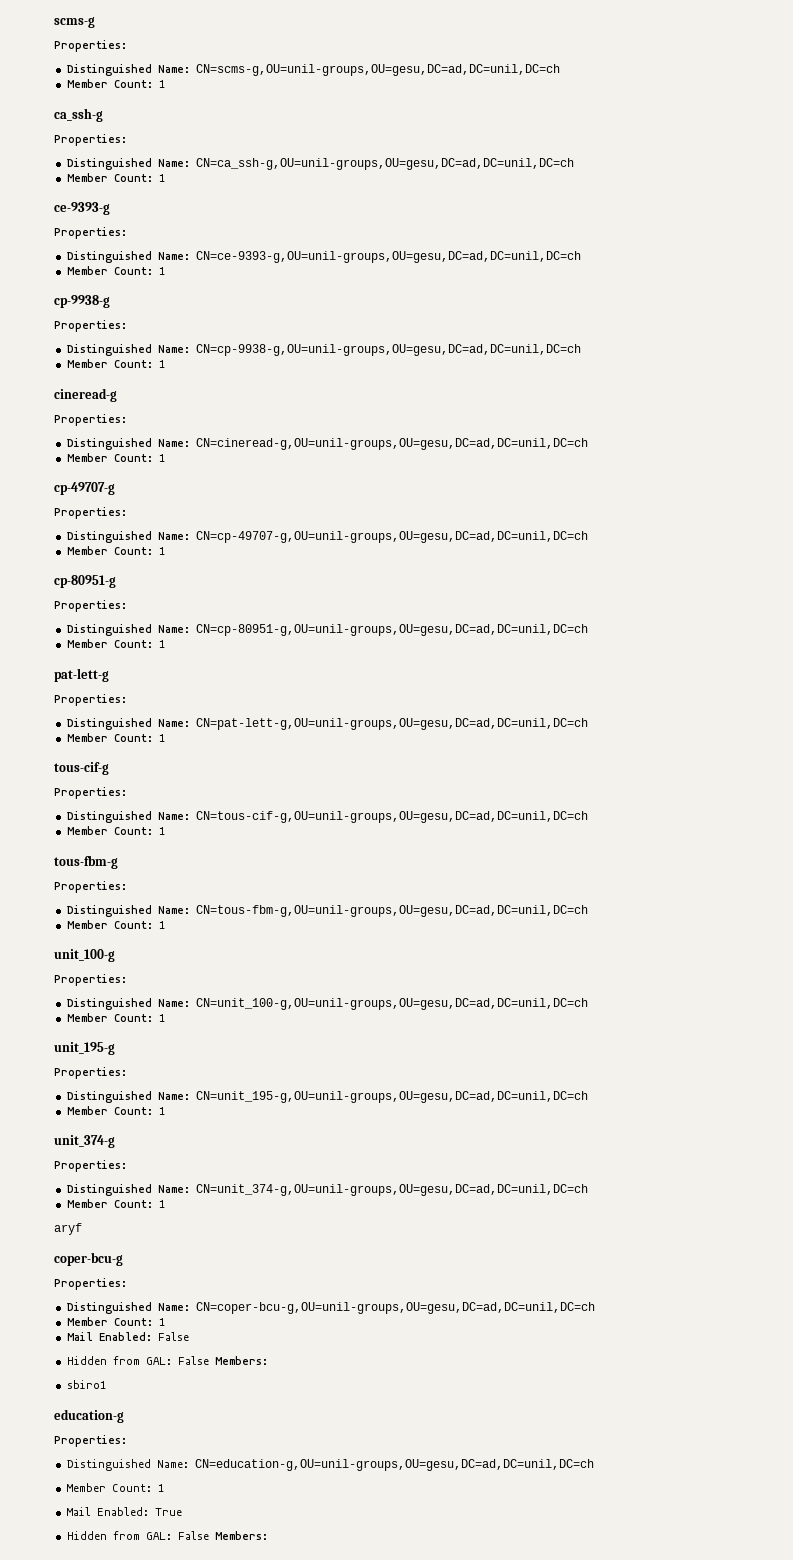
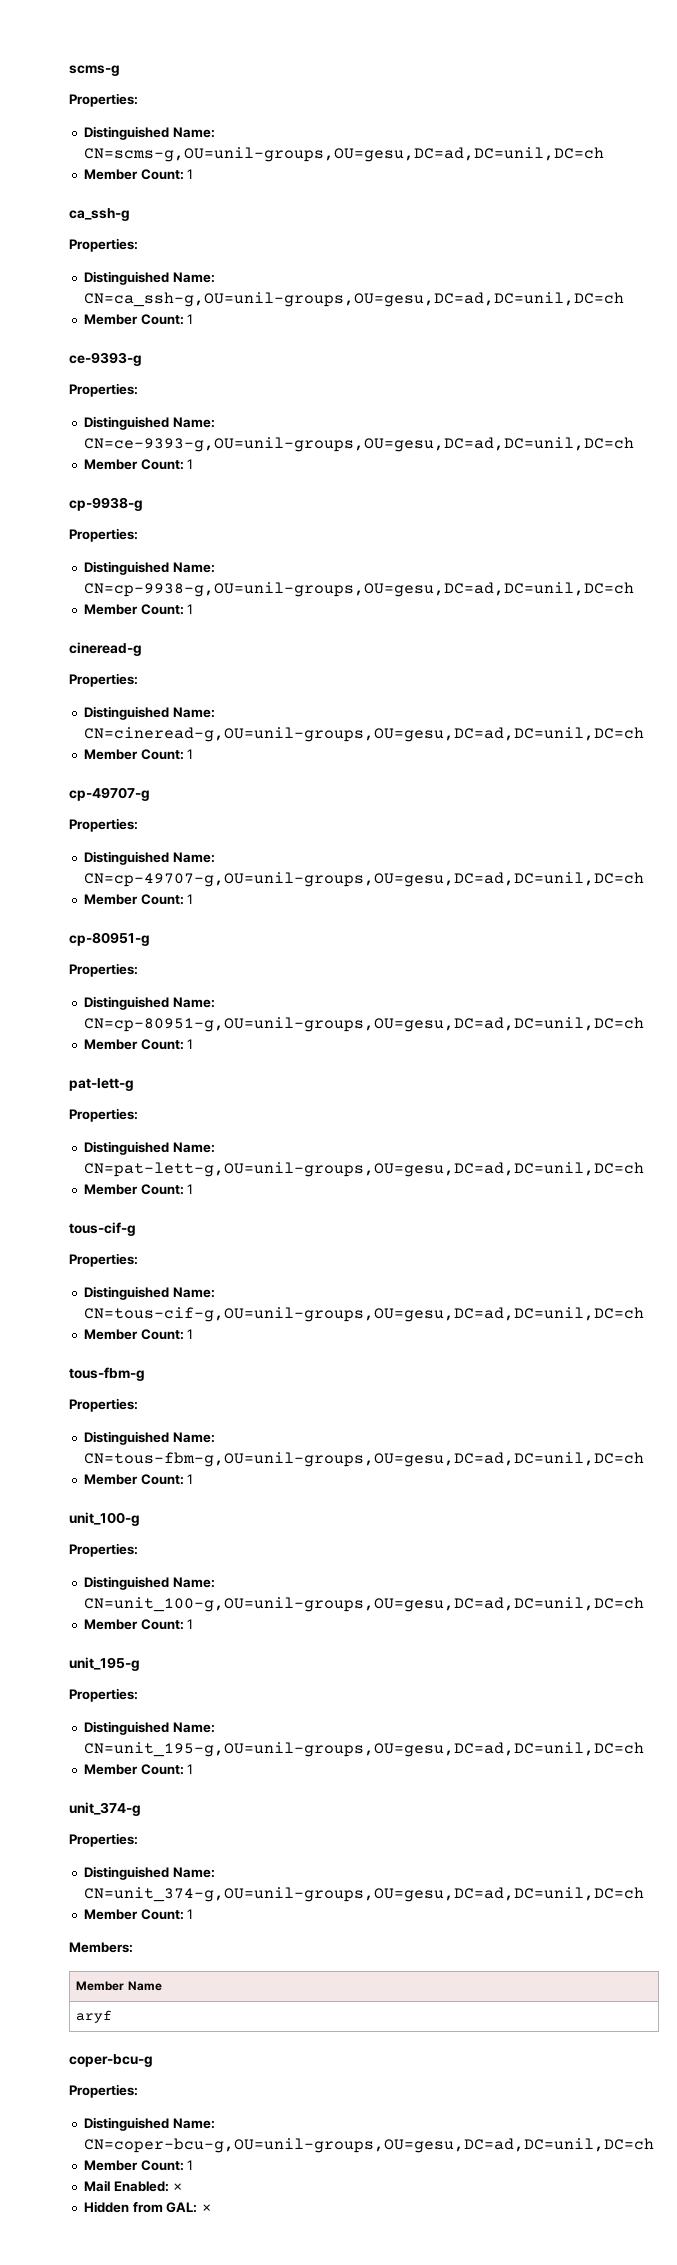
(165, 1204) none -> [69,1942,133,1953] [76,1981,162,1991] Members: // Member Name //
[157,1332,189,1341] [66,1356,268,1365] [66,1380,106,1389] [54,1409,124,1423] [54,1435,127,1447] [66,1459,594,1471] [66,1483,164,1492] [66,1507,182,1516] [66,1531,268,1540] False // Hidden from GAL: False Members: // sbiro1 // education-g // Properties: // Distinguished Name: CN=education-g,OU=unil-groups,OU=gesu,DC=ad,DC=unil,DC=ch // Member Count: 1 // Mail Enabled: True // Hidden from GAL: False Members: -> [172,2183,184,2191] [83,2201,212,2213] ✗ // Hidden from GAL: ✗

